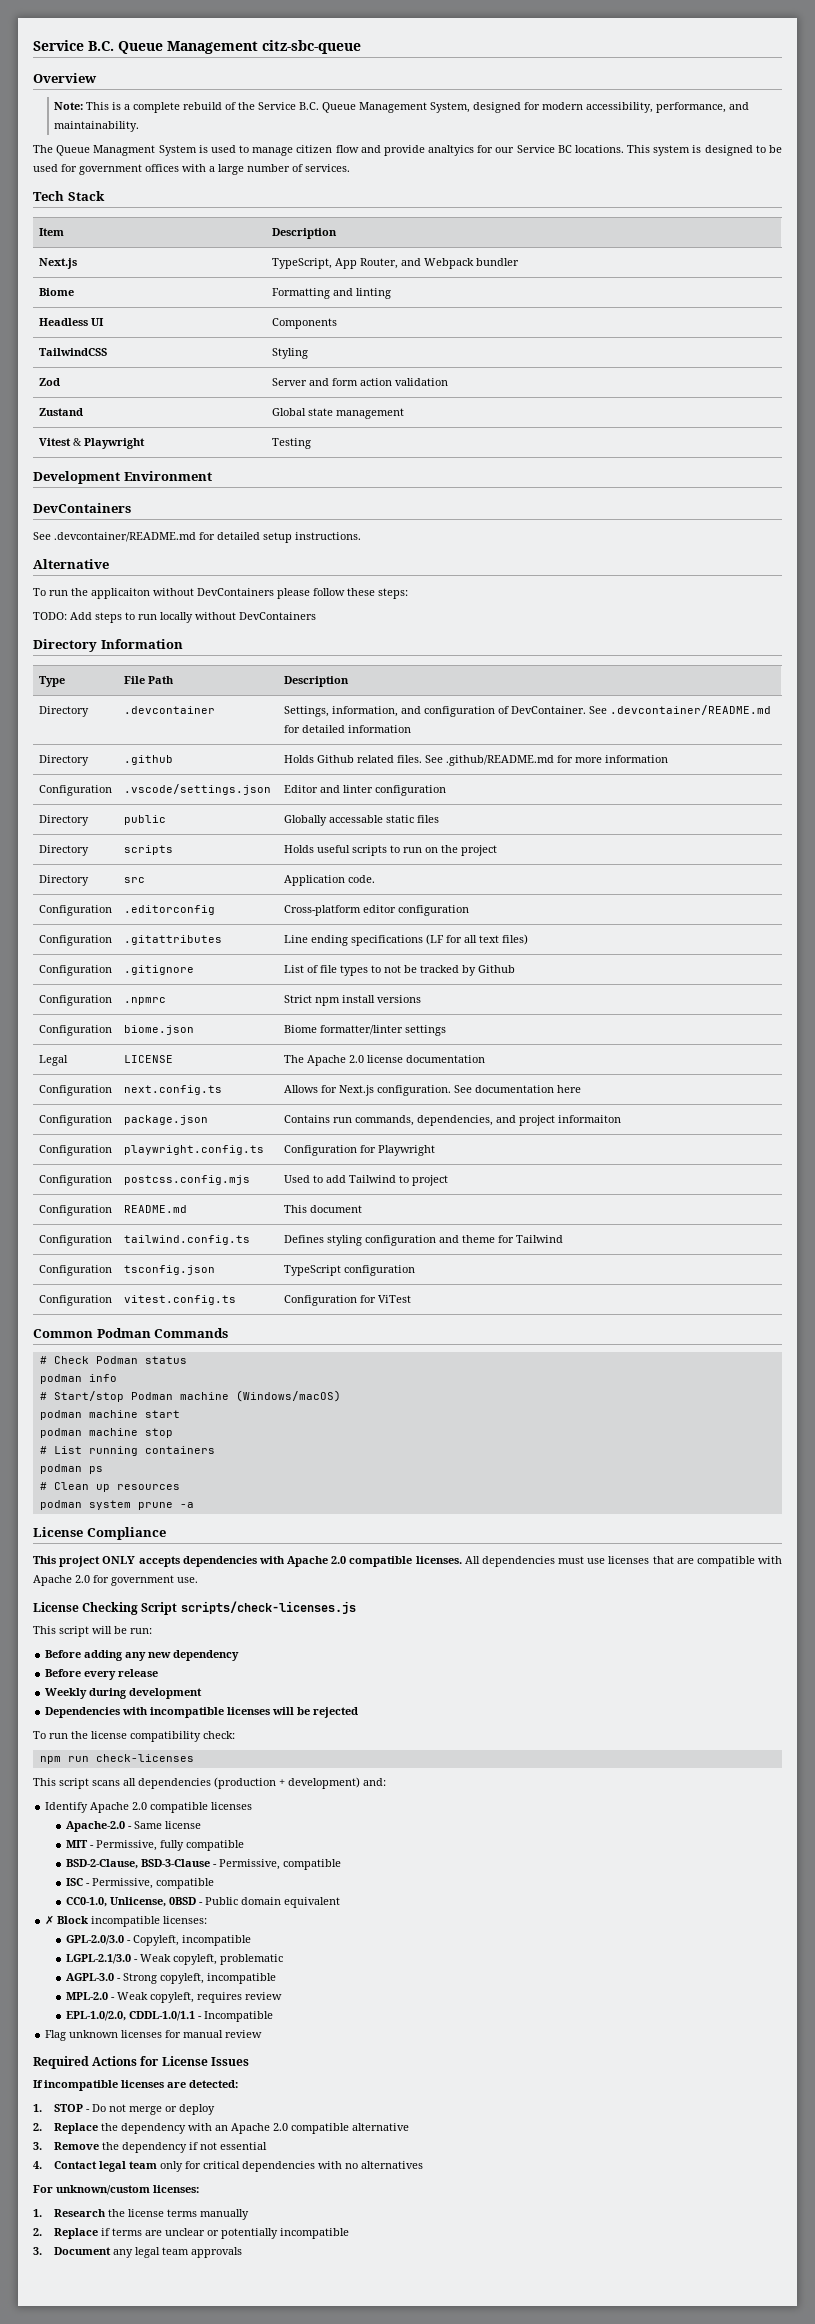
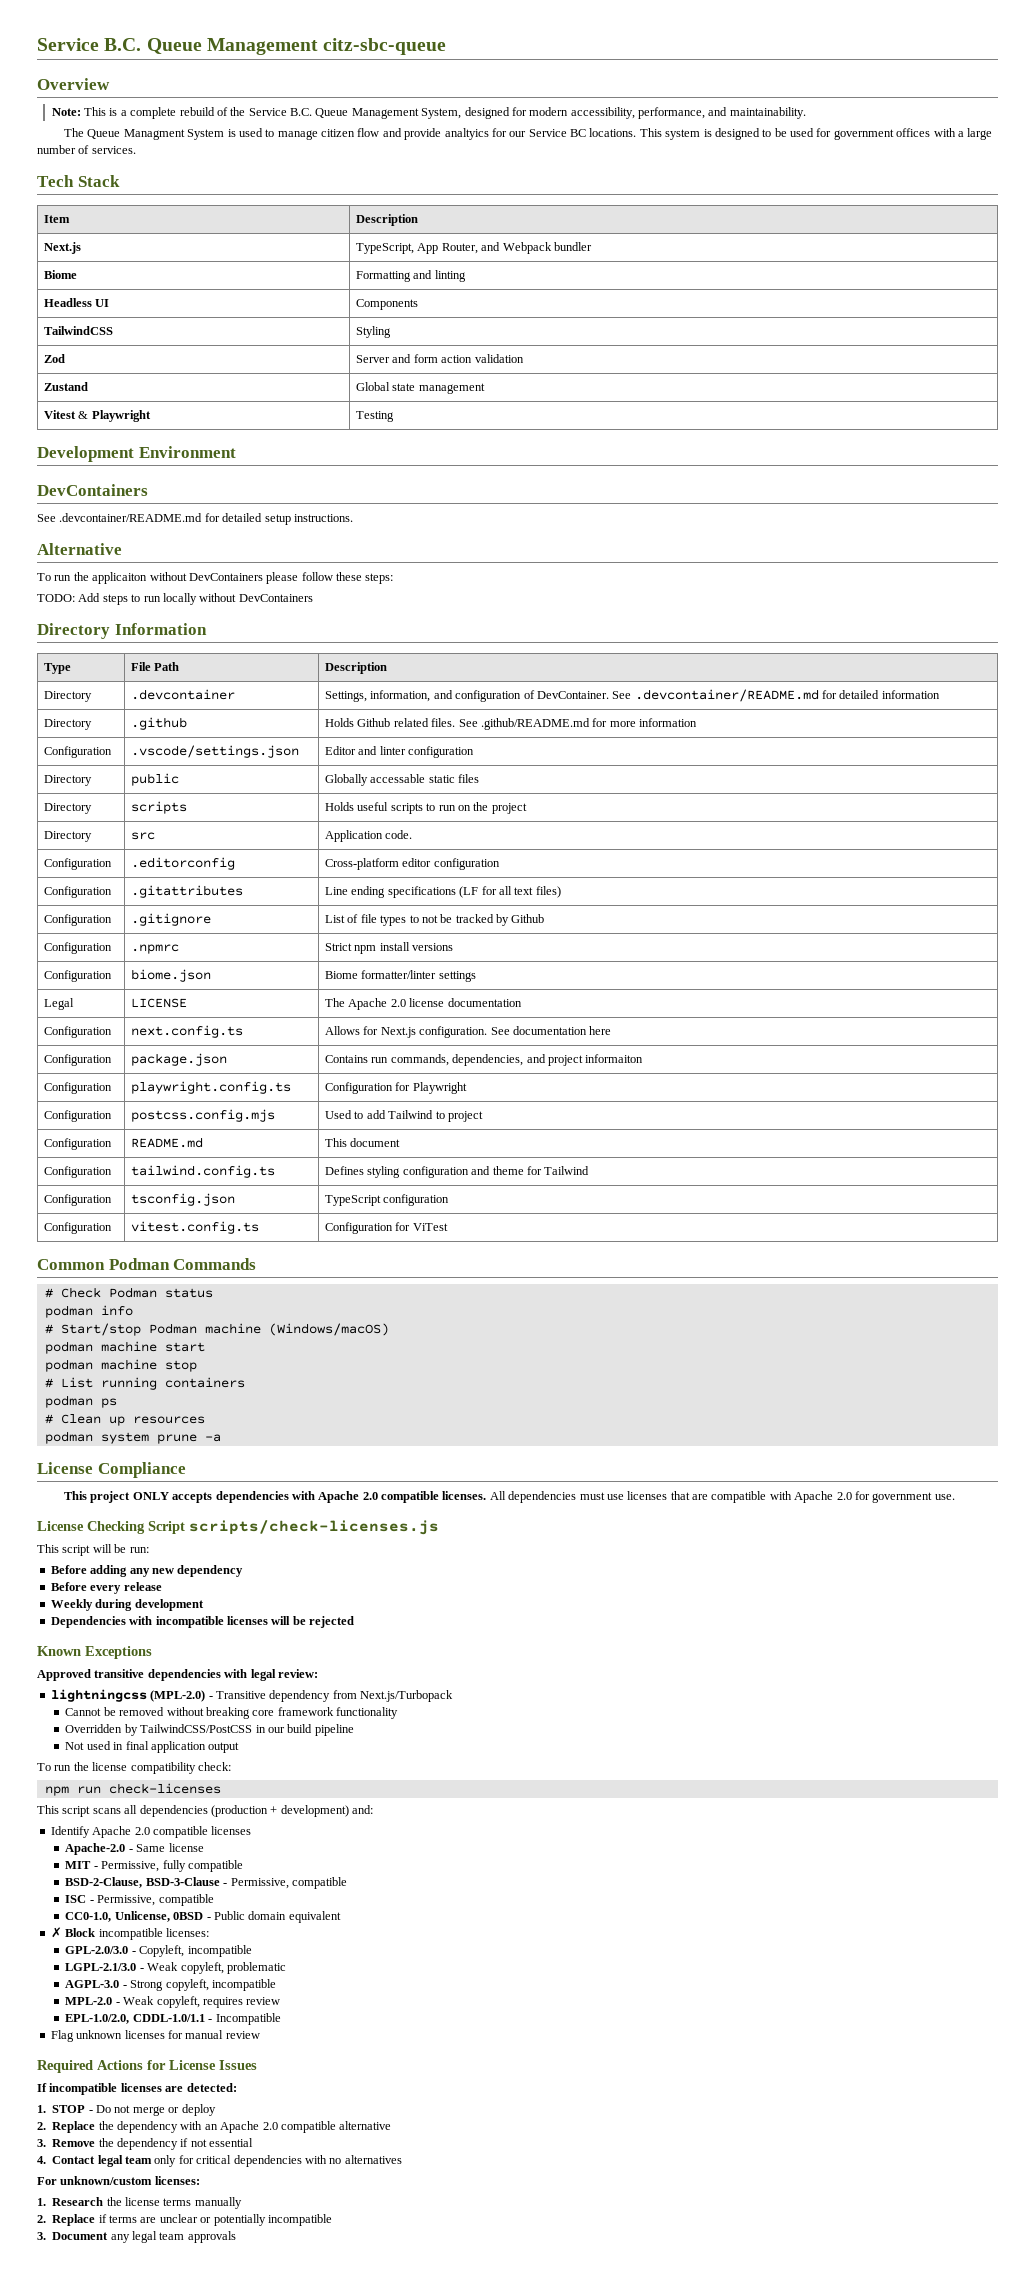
(359, 1712) none -> [37,1646,152,1659] [37,1669,318,1681] [50,1689,453,1702] [65,1707,399,1719] [65,1724,354,1736] [65,1741,240,1753] // Known Exceptions // Approved transitive dependencies with legal review: // lightningcss (MPL-2.0) - Transitive dependency from Next.js/Turbopack // Cannot be removed without breaking core framework functionality // Overridden by TailwindCSS/PostCSS in our build pipeline // Not used in final application output

